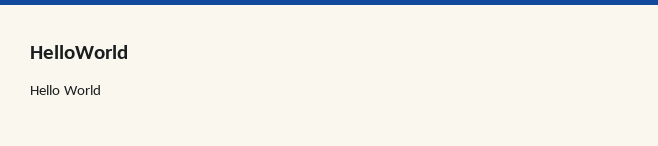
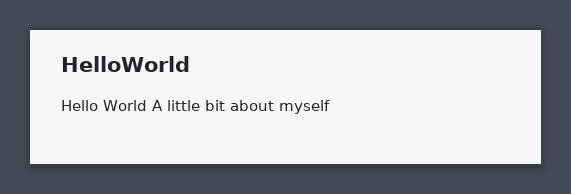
(101, 90) none -> [151,100,330,114] A little bit about myself

